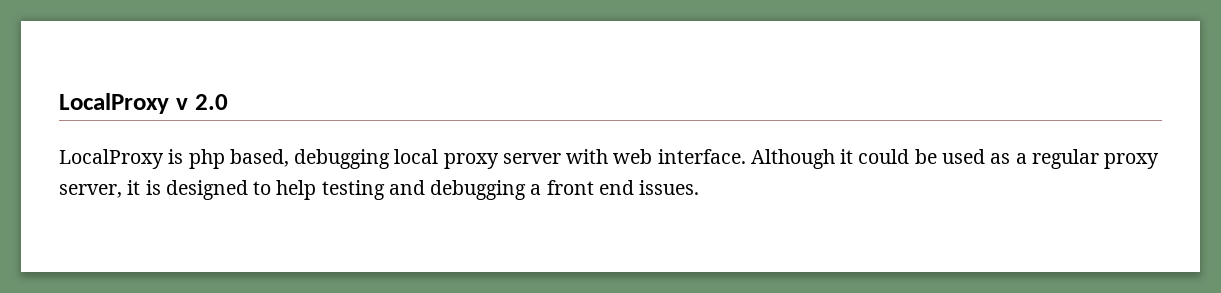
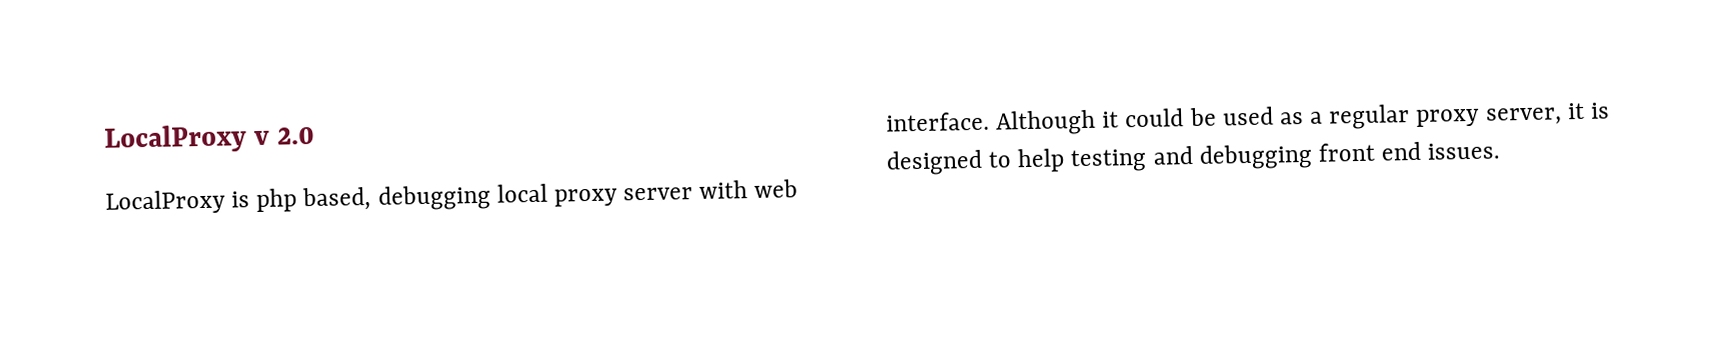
[530,184,542,195] a -> (1313, 156) none

